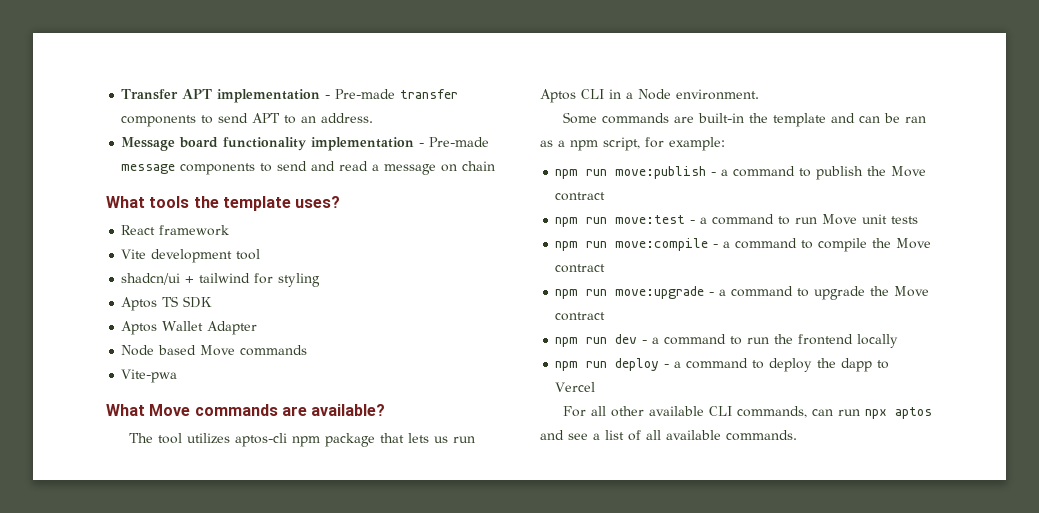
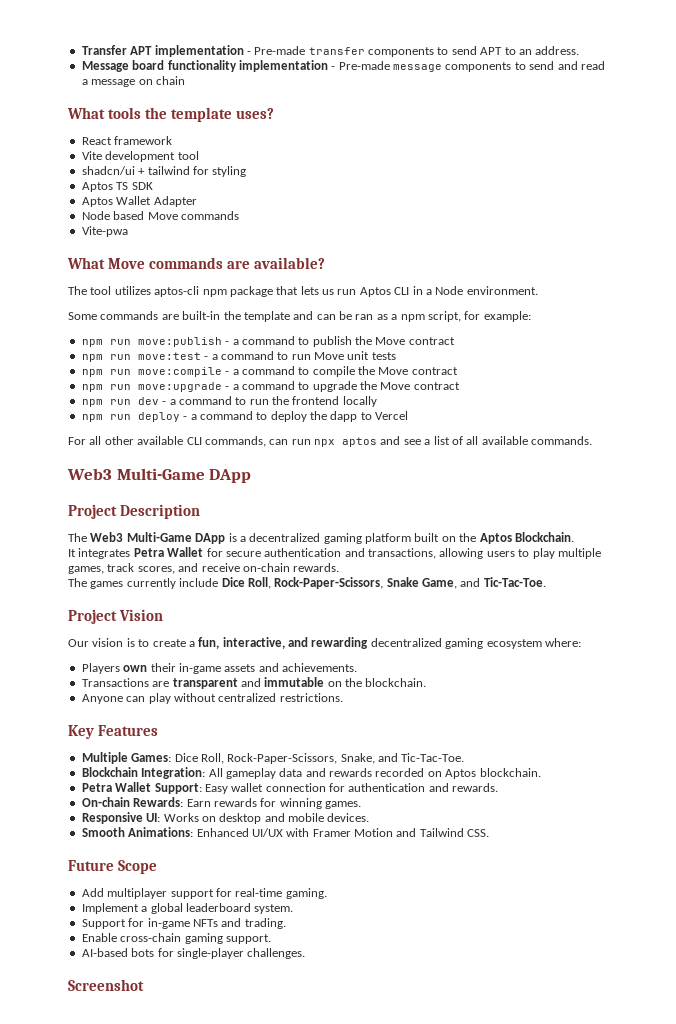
(797, 435) none -> [67,468,252,483] [68,504,201,519] [68,532,574,544] [68,547,601,559] [68,563,340,574] [68,577,546,589] [68,609,164,624] [68,637,581,649] [81,663,357,674] [81,677,427,689] [81,693,343,704] [68,725,159,739] [81,752,465,764] [81,767,541,779] [81,782,499,794] [81,797,361,809] [81,812,370,824] [81,827,490,837] [68,860,158,874] [81,888,327,899] [81,903,294,914] [81,918,286,929] [81,933,271,944] [81,948,306,959] [68,979,144,991] // Web3 Multi-Game DApp // Project Description // The Web3 Multi-Game DApp is a decentralized gaming platform built on the Aptos Blockchain. // It integrates Petra Wallet for secure authentication and transactions, allowing users to play multiple games, track scores, and receive on-chain rewards. // The games currently include Dice Roll, Rock-Paper-Scissors, Snake Game, and Tic-Tac-Toe. // Project Vision // Our vision is to create a fun, interactive, and rewarding decentralized gaming ecosystem where: // Players own their in-game assets and achievements. // Transactions are transparent and immutable on the blockchain. // Anyone can play without centralized restrictions. // Key Features // Multiple Games: Dice Roll, Rock-Paper-Scissors, Snake, and Tic-Tac-Toe. // Blockchain Integration: All gameplay data and rewards recorded on Aptos blockchain. // Petra Wallet Support: Easy wallet connection for authentication and rewards. // On-chain Rewards: Earn rewards for winning games. // Responsive UI: Works on desktop and mobile devices. // Smooth Animations: Enhanced UI/UX with Framer Motion and Tailwind CSS. // Future Scope // Add multiplayer support for real-time gaming. // Implement a global leaderboard system. // Support for in-game NFTs and trading. // Enable cross-chain gaming support. // AI-based bots for single-player challenges. // Screenshot

